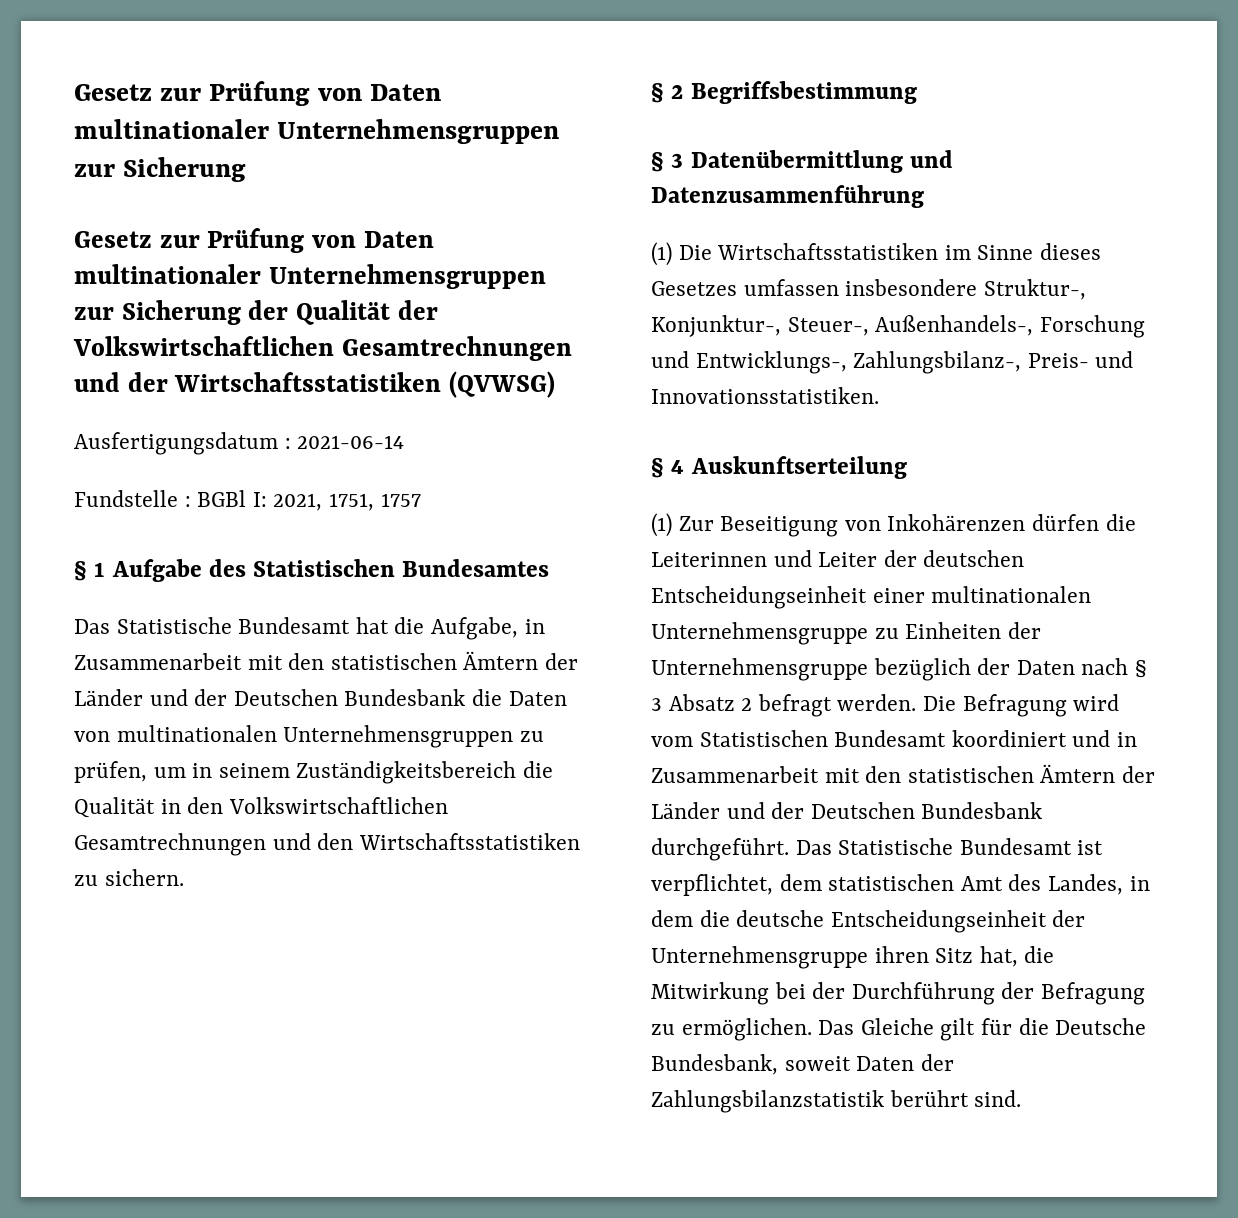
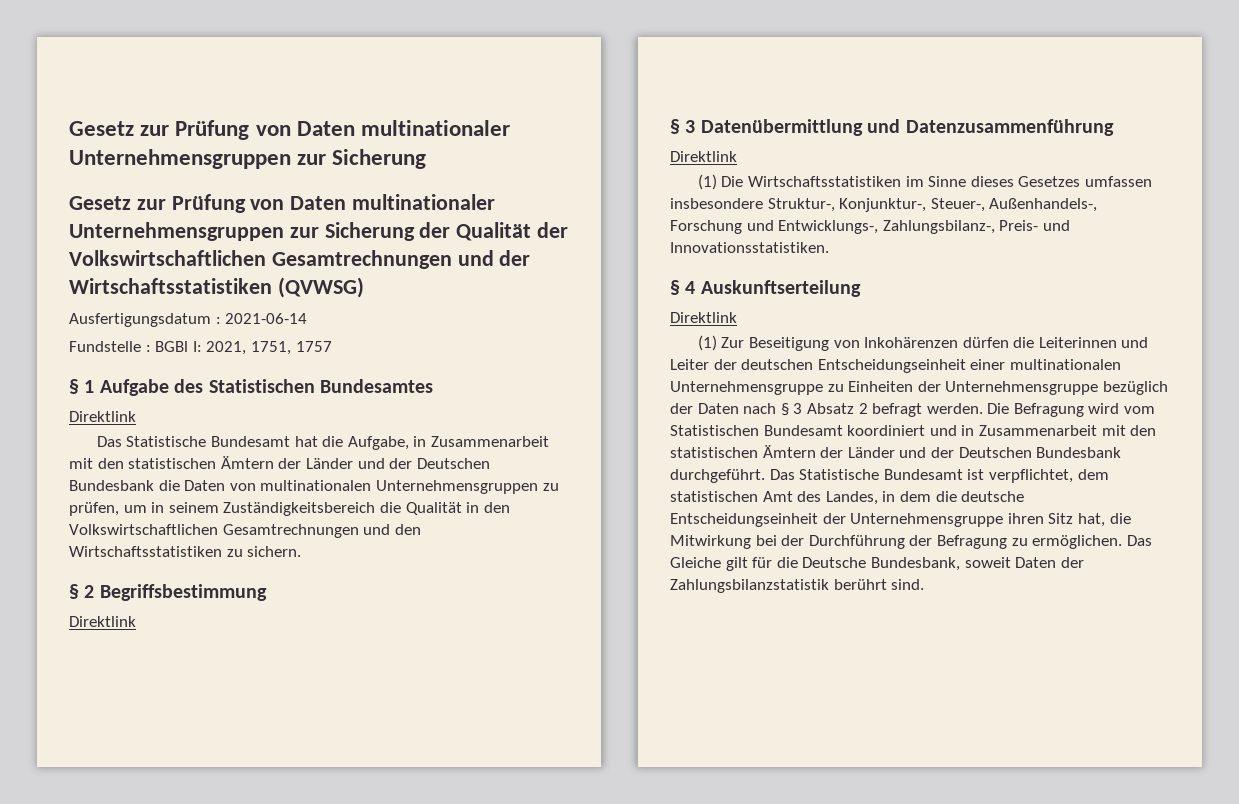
(550, 568) none -> [69,411,136,422] // Direktlink
(917, 92) none -> [69,616,136,627] // Direktlink
(924, 196) none -> [670,151,737,162] // Direktlink
(907, 467) none -> [670,312,737,323] // Direktlink

